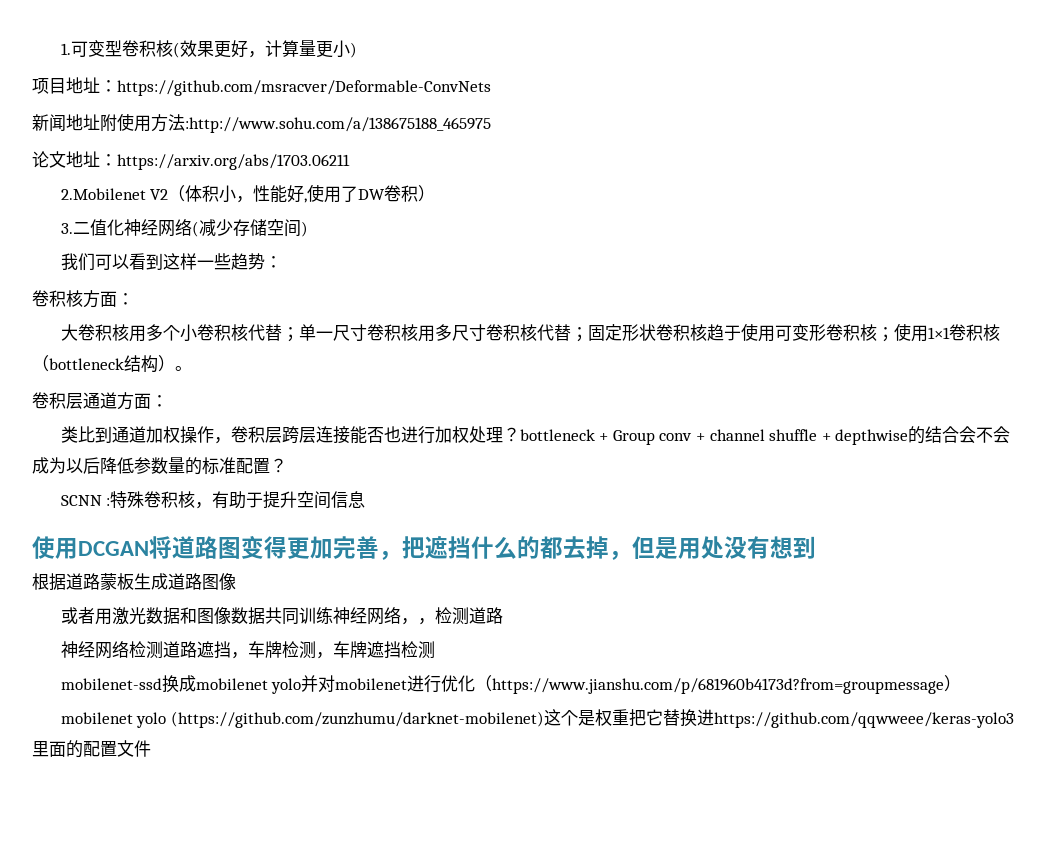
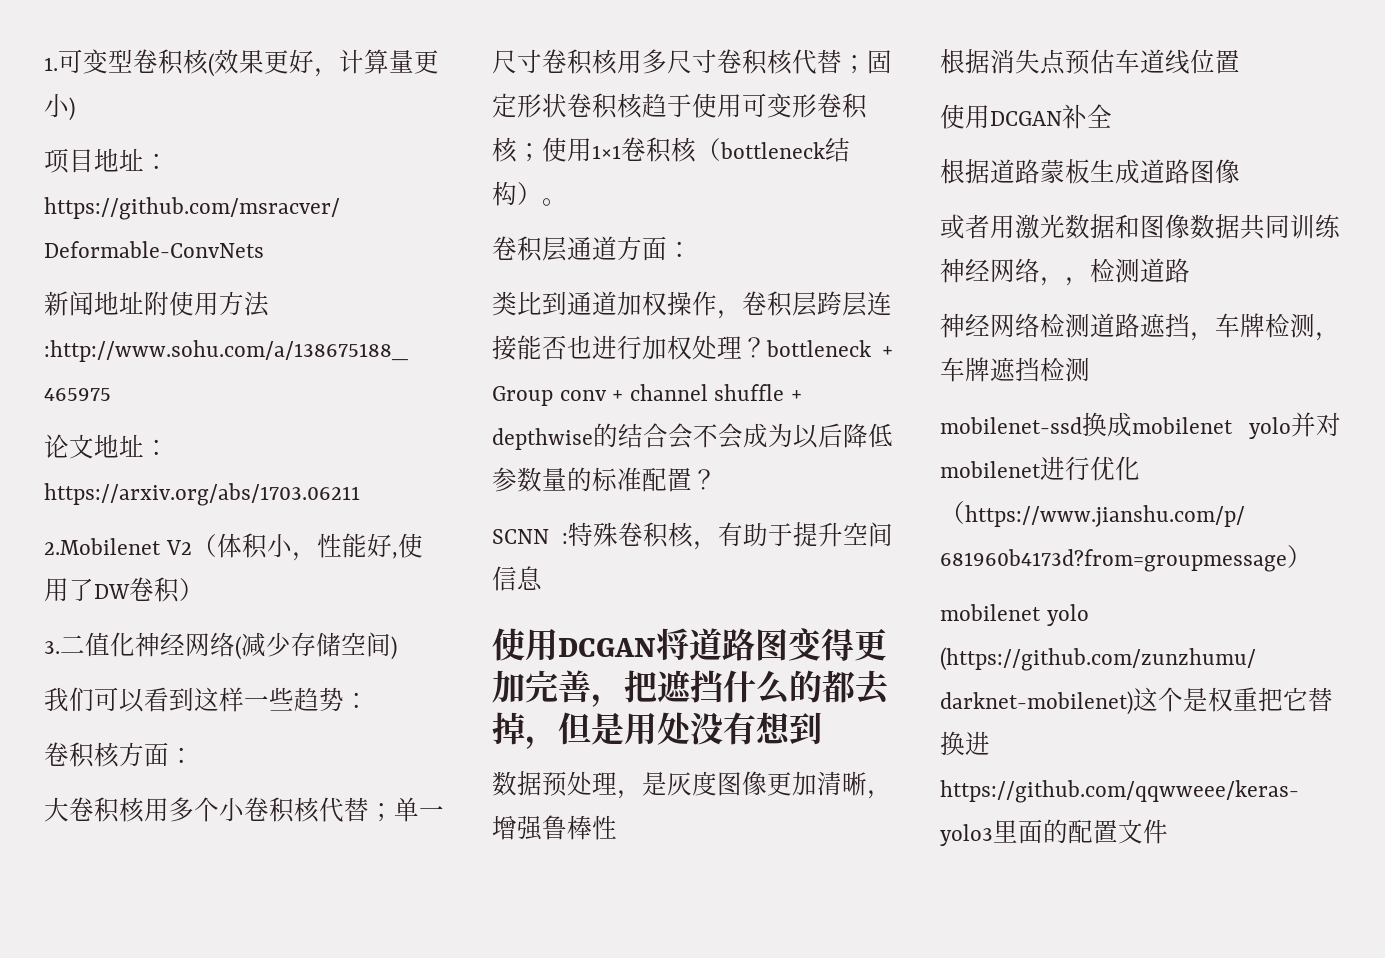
(816, 547) none -> [492,771,892,799] [492,815,617,841] [940,49,1240,75] [940,104,1112,129] // 数据预处理，是灰度图像更加清晰，增强鲁棒性 // 根据消失点预估车道线位置 // 使用DCGAN补全

